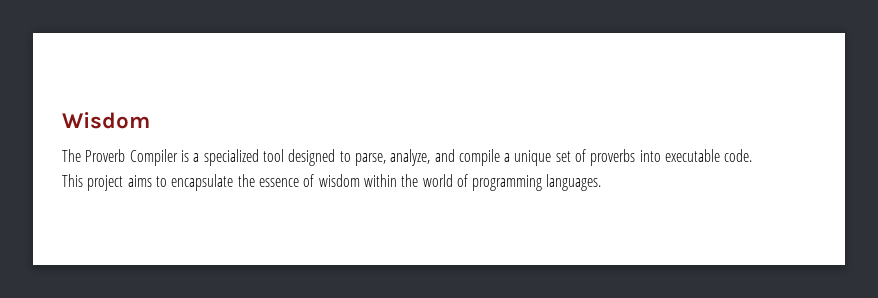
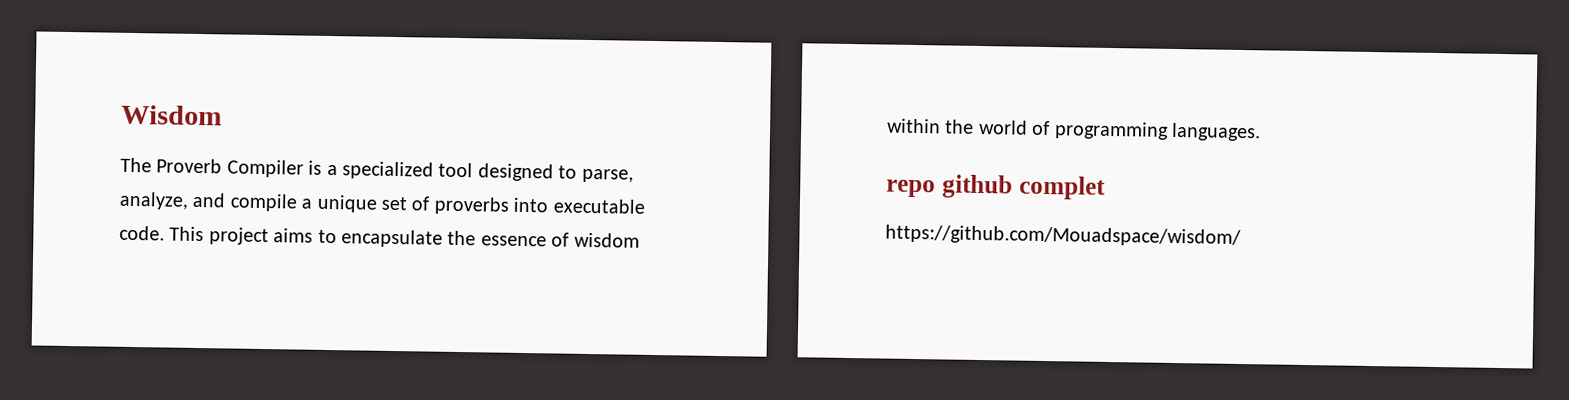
(602, 182) none -> [886,174,1106,200] [885,224,1241,248] // repo github complet // https://github.com/Mouadspace/wisdom/

